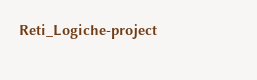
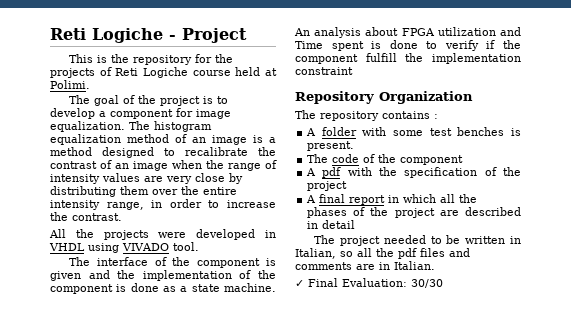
[19,24,157,39] Reti_Logiche-project -> [50,28,247,43] [69,54,234,65] [50,67,277,78] [50,80,90,89] [69,95,229,106] [50,108,231,119] [50,121,212,132] [50,134,276,145] [50,147,276,158] [50,160,277,171] [50,173,243,184] [50,186,237,197] [50,199,276,210] [50,212,122,221] [49,229,276,240] [49,242,199,253] [69,257,276,268] [50,270,276,281] [50,283,276,294] [294,27,521,38] [295,40,521,51] [295,53,521,64] [295,67,353,75] [295,91,473,104] [295,110,438,121] [306,127,521,136] [307,141,355,151] [307,154,464,165] [306,167,521,178] [307,181,348,191] [306,194,478,205] [307,207,521,218] [307,220,356,229] [314,235,521,246] [295,248,470,259] [295,261,435,270] [295,278,443,288] Reti Logiche - Project // This is the repository for the projects of Reti Logiche course held at Polimi. // The goal of the project is to develop a component for image equalization. The histogram equalization method of an image is a method designed to recalibrate the contrast of an image when the range of intensity values are very close by distributing them over the entire intensity range, in order to increase the contrast. // All the projects were developed in VHDL using VIVADO tool. // The interface of the component is given and the implementation of the component is done as a state machine. An analysis about FPGA utilization and Time spent is done to verify if the component fulfill the implementation constraint // Repository Organization // The repository contains : // A folder with some test benches is present. // The code of the component // A pdf with the specification of the project // A final report in which all the phases of the project are described in detail // The project needed to be written in Italian, so all the pdf files and comments are in Italian. // ✓ Final Evaluation: 30/30

